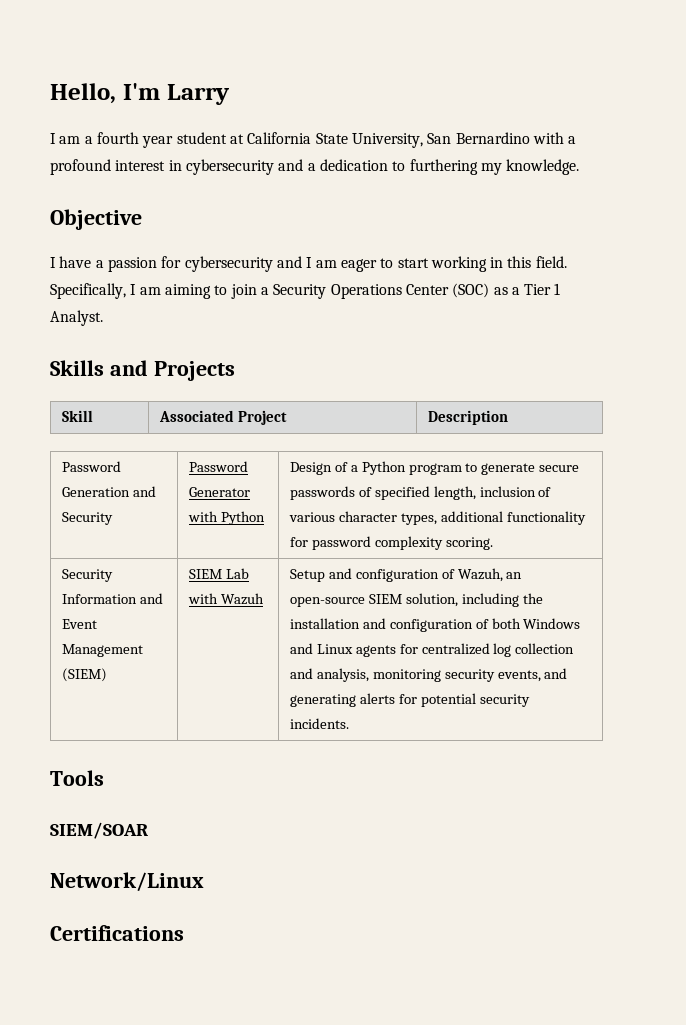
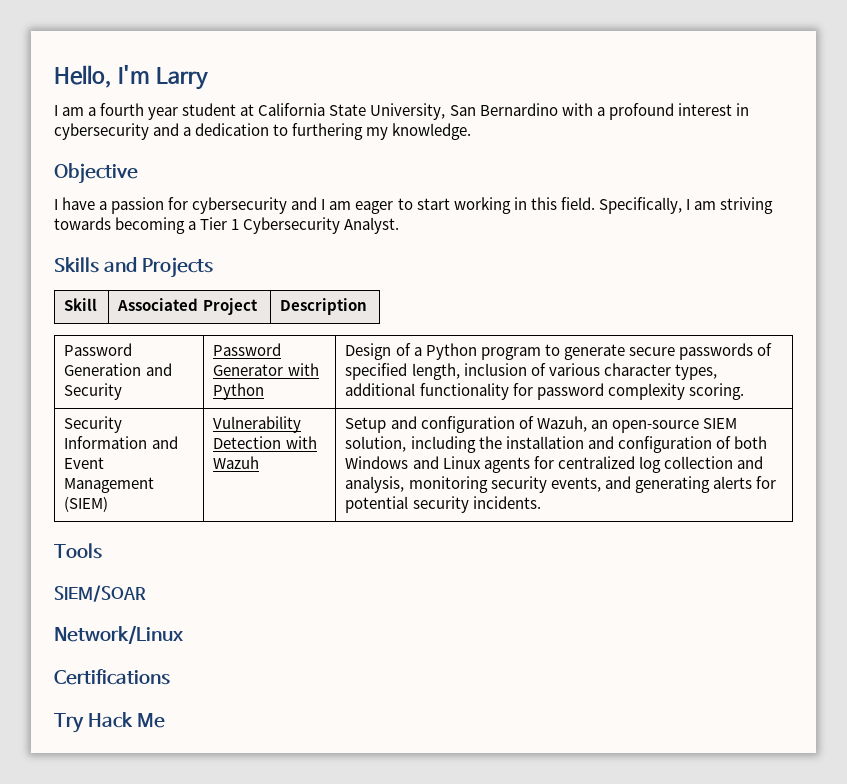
[164,283,508,299] aiming to join a Security Operations Center (SOC) as -> [719,197,773,214] [54,217,186,234] striving towards becoming
(561, 289) none -> [243,217,341,234] Cybersecurity
[188,568,249,579] SIEM Lab -> [213,416,302,433] [213,436,282,449] Vulnerability Detection
(184, 933) none -> [54,712,166,733] // Try Hack Me

